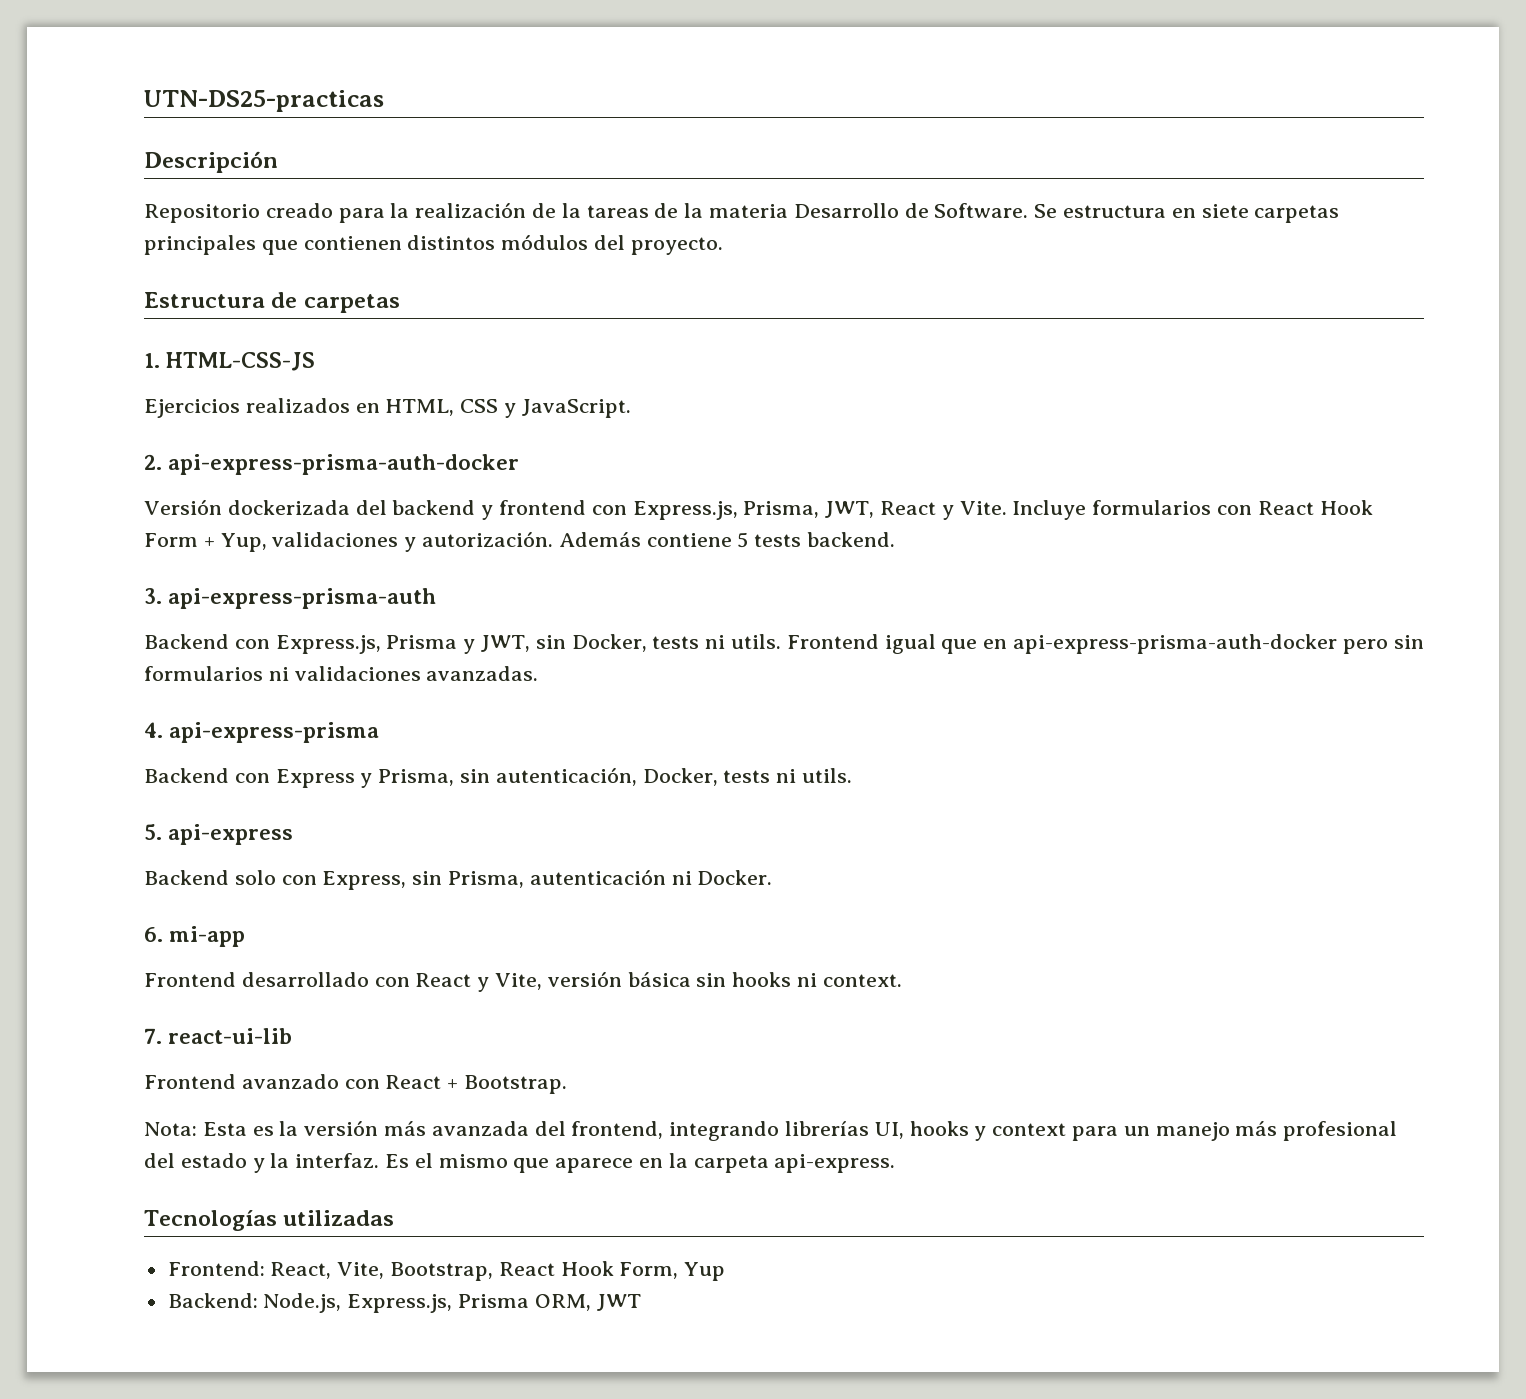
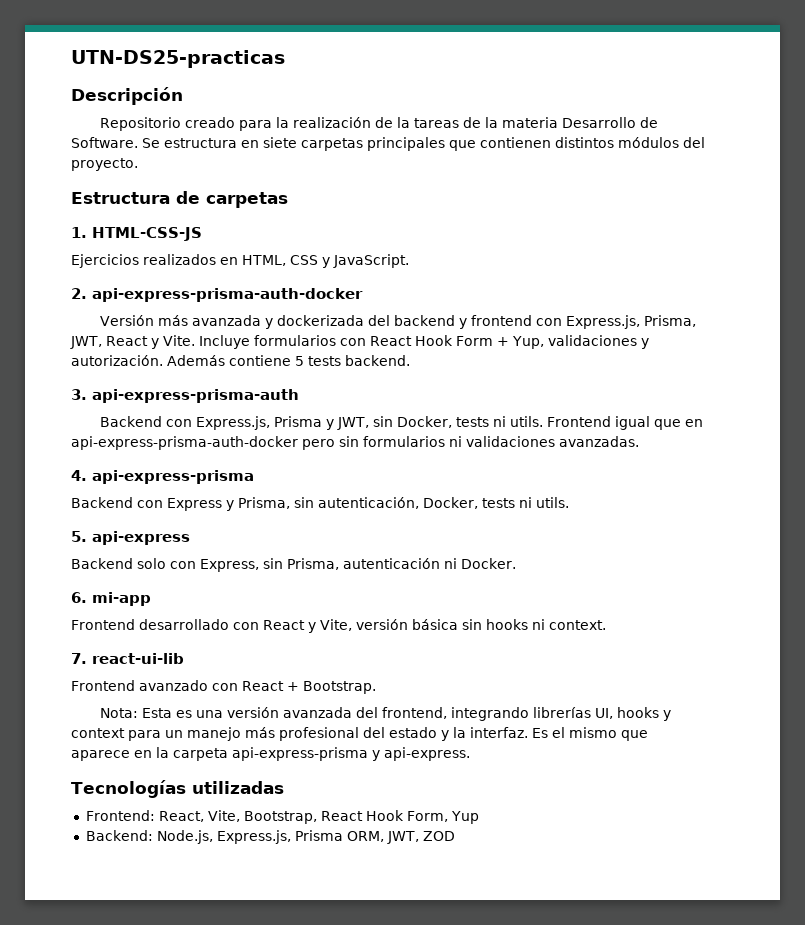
(222, 507) none -> [157,315,273,329] más avanzada y
[279,1120,427,1136] la versión más -> [195,707,279,718] una versión
(769, 1164) none -> [232,747,380,761] api-express-prisma y
[596,1294,641,1311] JWT -> [386,831,455,844] JWT, ZOD

